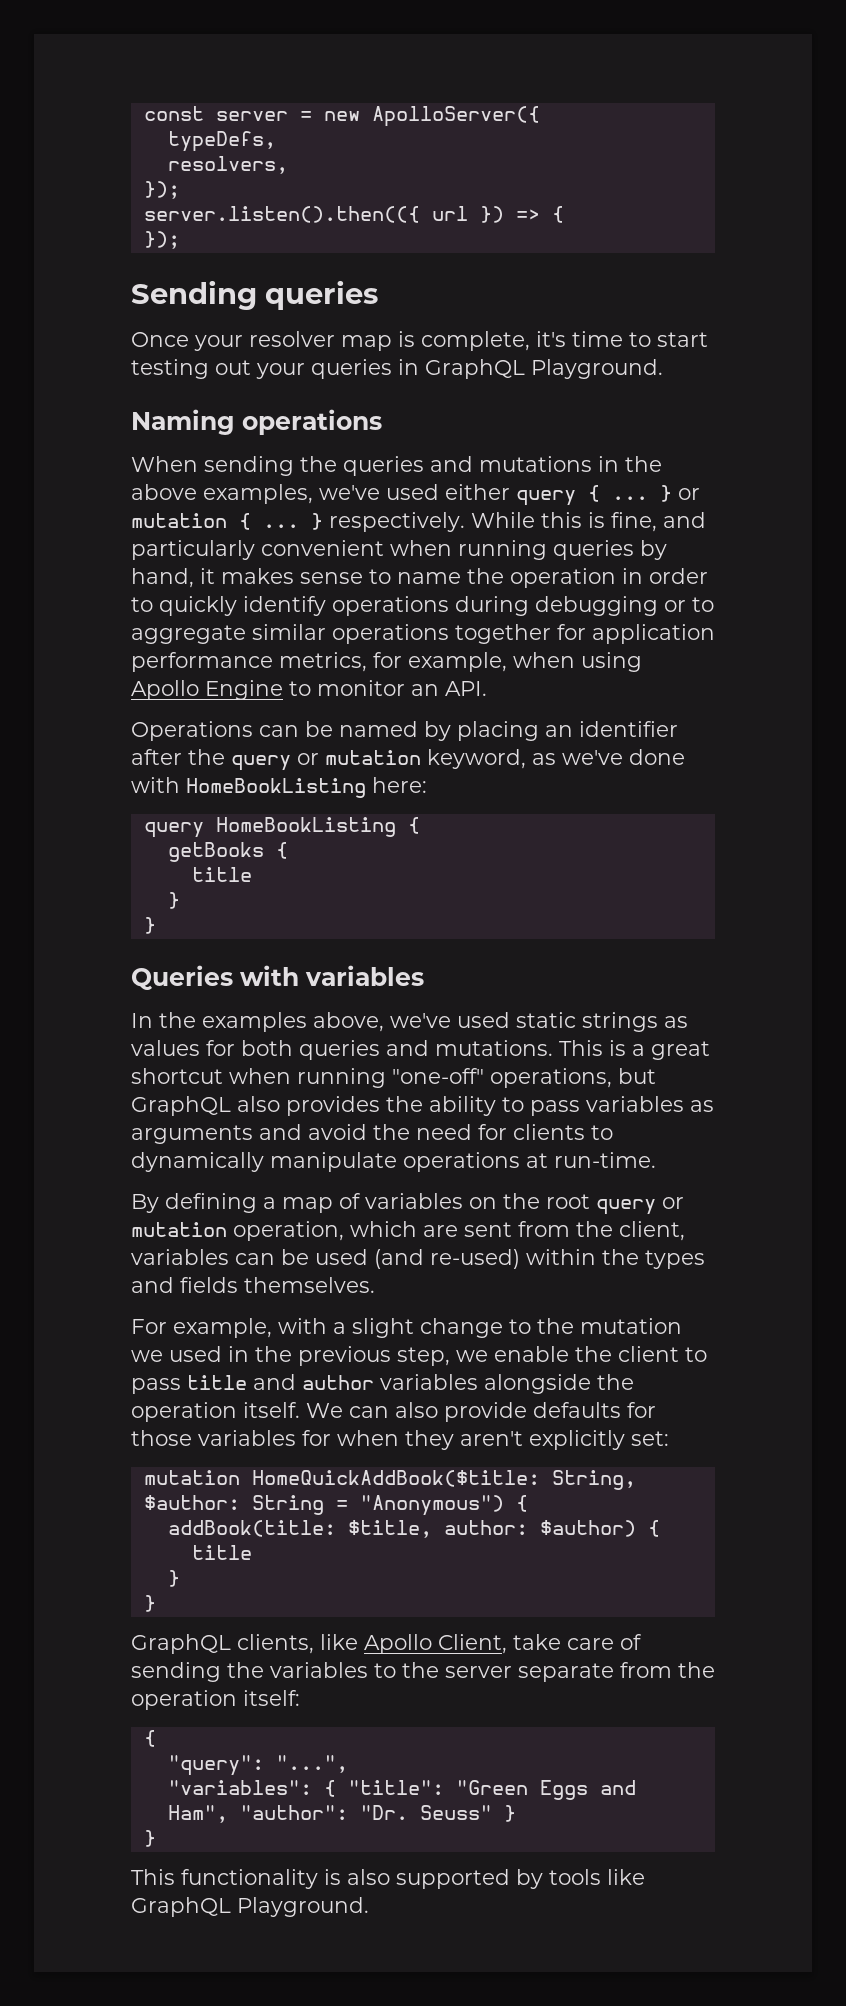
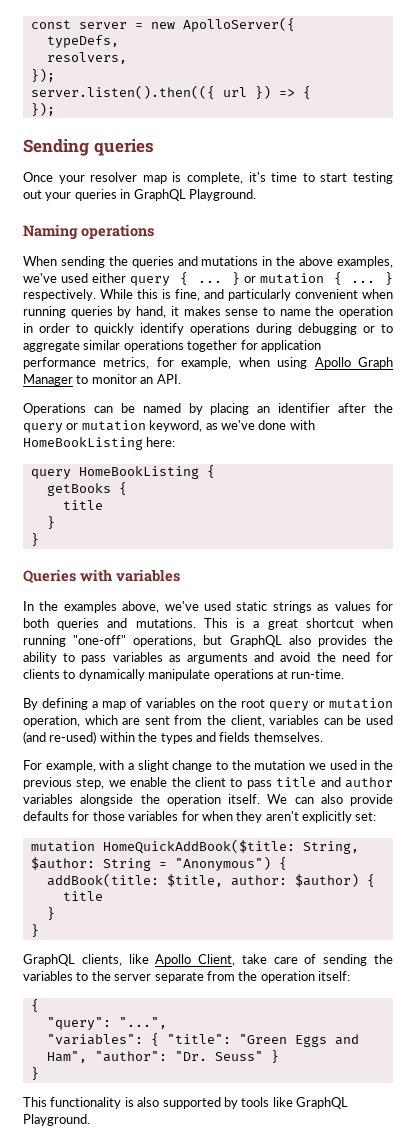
[205,680,283,700] Engine -> [358,357,393,369] [23,374,73,386] Graph Manager

